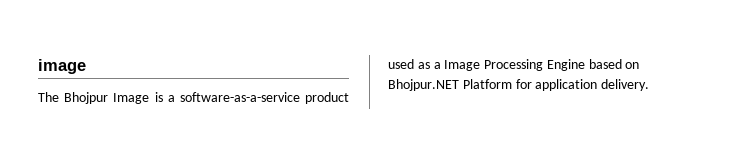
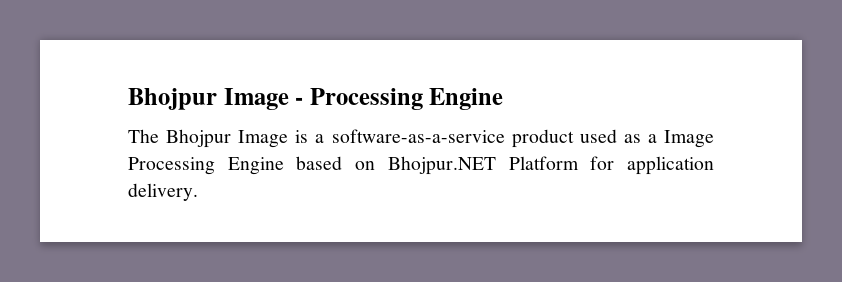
[38,59,86,74] image -> [128,88,504,110] Bhojpur Image - Processing Engine

